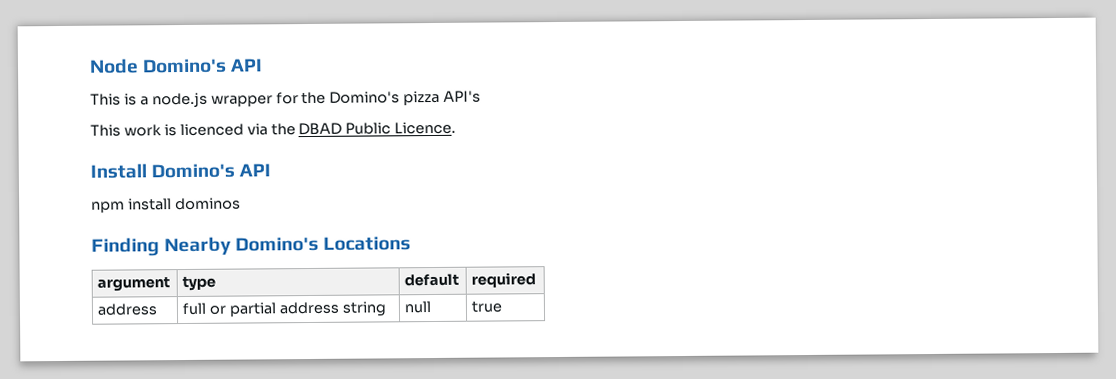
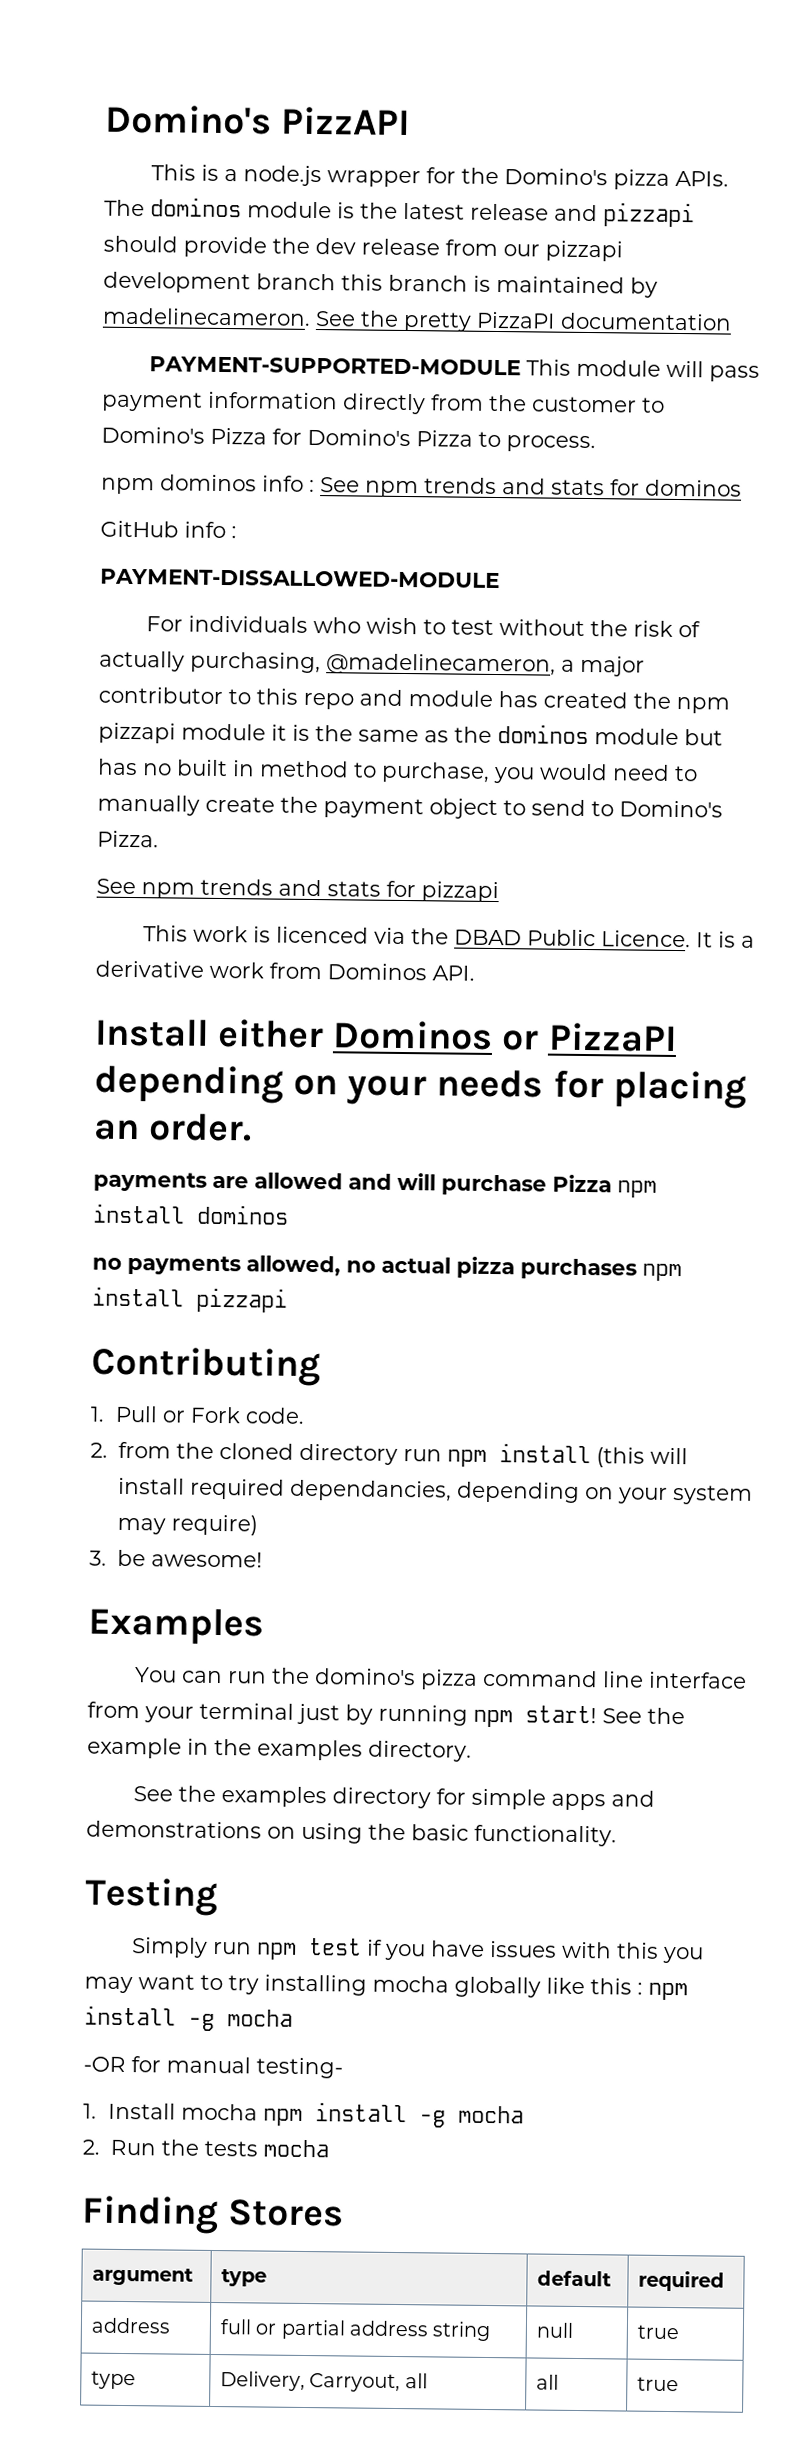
[89,58,264,74] Node Domino's API -> [105,104,411,136] Domino's PizzAPI
[443,90,482,103] API's -> [675,170,730,187] [104,197,695,228] [103,235,623,262] [103,271,658,298] [102,307,732,332] [149,356,761,382] [101,391,665,415] [101,426,596,453] [101,474,742,498] [100,520,237,539] [100,568,500,589] [146,615,702,638] [99,650,645,677] [98,686,730,714] [98,722,723,746] [97,758,698,784] [97,794,723,820] [97,830,159,848] [96,878,499,903] APIs. The dominos module is the latest release and pizzapi should provide the dev release from our pizzapi development branch this branch is maintained by madelinecameron. See the pretty PizzaPI documentation // PAYMENT-SUPPORTED-MODULE This module will pass payment information directly from the customer to Domino's Pizza for Domino's Pizza to process. // npm dominos info : See npm trends and stats for dominos // GitHub info : // PAYMENT-DISSALLOWED-MODULE // For individuals who wish to test without the risk of actually purchasing, @madelinecameron, a major contributor to this repo and module has created the npm pizzapi module it is the same as the dominos module but has no built in method to purchase, you would need to manually create the payment object to send to Domino's Pizza. // See npm trends and stats for pizzapi
[90,163,272,179] [91,197,241,213] [91,236,412,257] // Install Domino's API // npm install dominos // Finding Nearby Domino's Locations -> [696,931,756,948] [95,960,475,981] [95,1018,677,1053] [94,1064,747,1109] [93,1113,253,1142] [93,1171,657,1198] [93,1203,289,1225] [92,1254,682,1282] [92,1286,288,1313] [91,1346,321,1387] [90,1405,305,1424] [90,1441,688,1468] [117,1477,753,1505] [116,1514,258,1536] [89,1549,263,1568] [88,1607,264,1645] [135,1667,748,1690] [87,1701,685,1728] [87,1737,472,1762] [133,1785,656,1811] [86,1820,617,1847] [85,1877,218,1917] [131,1937,705,1964] [84,1974,688,2001] [84,2005,293,2031] [83,2056,343,2079] [83,2102,524,2128] [82,2139,329,2158] [81,2195,345,2235] It is a derivative work from Dominos API. // Install either Dominos or PizzaPI depending on your needs for placing an order. // payments are allowed and will purchase Pizza npm install dominos // no payments allowed, no actual pizza purchases npm install pizzapi // Contributing // 1. Pull or Fork code. // 2. from the cloned directory run npm install (this will install required dependancies, depending on your system may require) // 3. be awesome! // Examples // You can run the domino's pizza command line interface from your terminal just by running npm start! See the example in the examples directory. // See the examples directory for simple apps and demonstrations on using the basic functionality. // Testing // Simply run npm test if you have issues with this you may want to try installing mocha globally like this : npm install -g mocha // -OR for manual testing- // 1. Install mocha npm install -g mocha // 2. Run the tests mocha // Finding Stores
(503, 306) none -> [90,2370,136,2390] [219,2371,428,2393] [535,2374,559,2390] [636,2376,679,2392] // type | Delivery, Carryout, all | all | true

